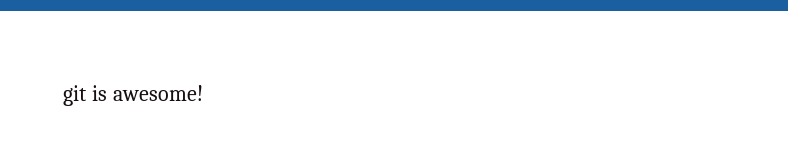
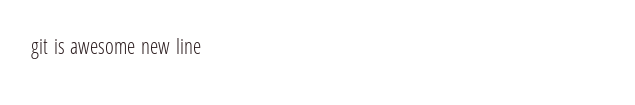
[112,85,203,101] awesome! -> [70,38,201,54] awesome new line

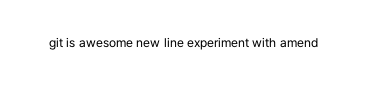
(201, 46) none -> [186,37,318,50] experiment with amend

